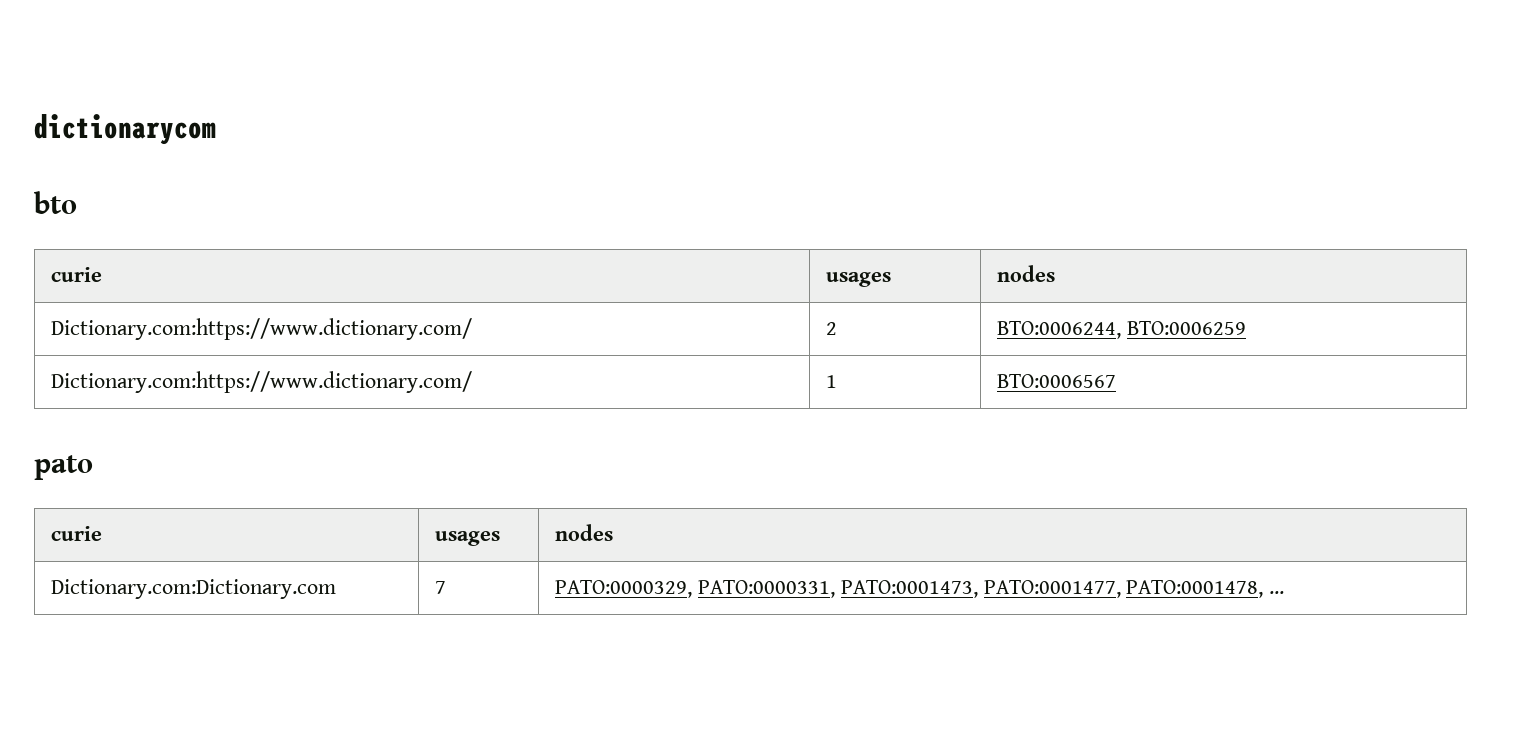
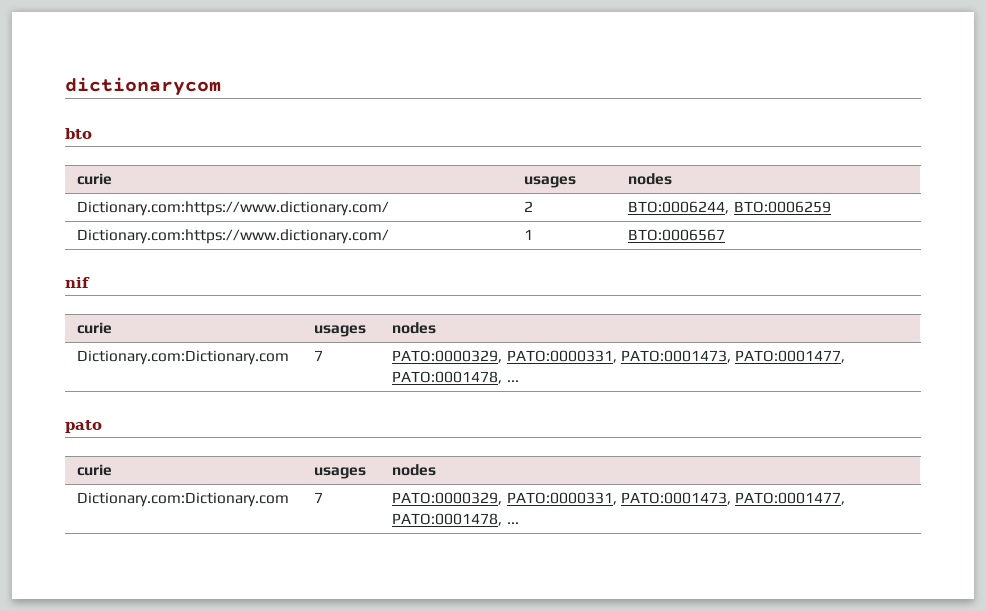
(1117, 381) none -> [65,277,90,288] [77,322,113,334] [314,325,367,337] [392,322,437,334] [77,350,290,365] [314,350,324,361] [392,350,845,363] [392,371,519,384] // nif // curie | usages | nodes // Dictionary.com:Dictionary.com | 7 | PATO:0000329, PATO:0000331, PATO:0001473, PATO:0001477, PATO:0001478, ...

